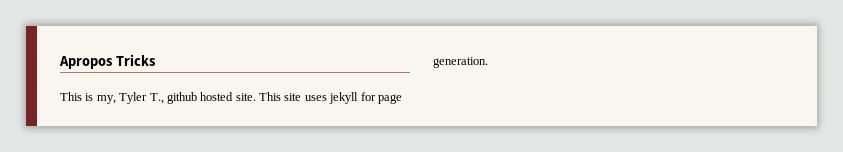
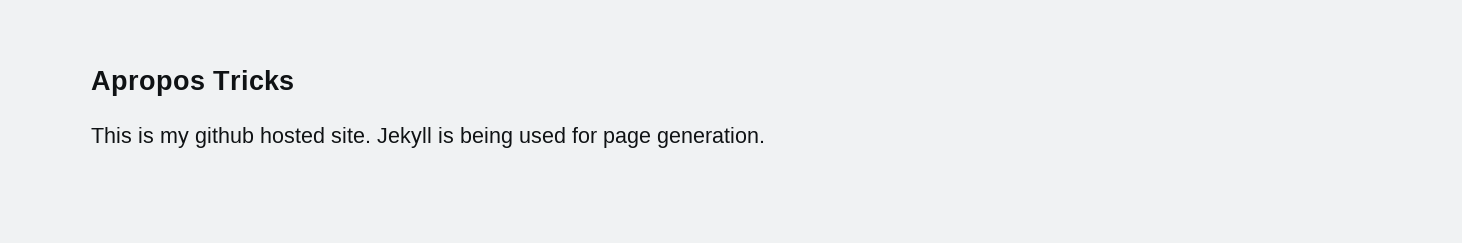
[96,92,359,104] my, Tyler T., github hosted site. This site uses jekyll -> [160,127,566,148] my github hosted site. Jekyll is being used

